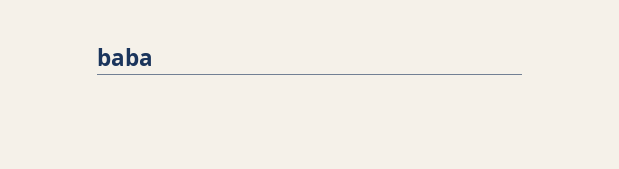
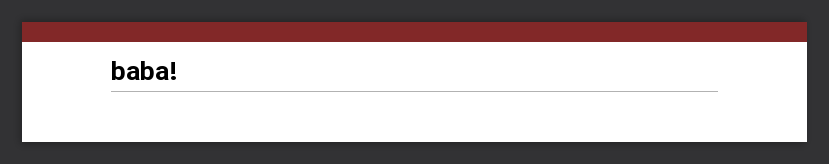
[97,48,153,66] baba -> [111,61,178,80] baba!

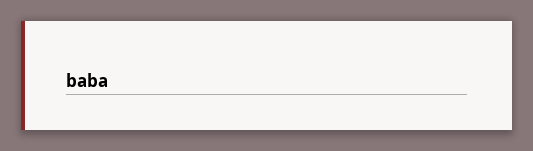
[111,61,178,80] baba! -> [66,73,108,87] baba

